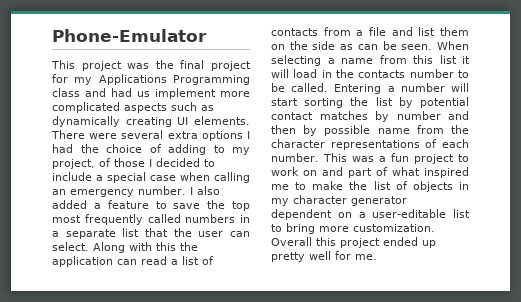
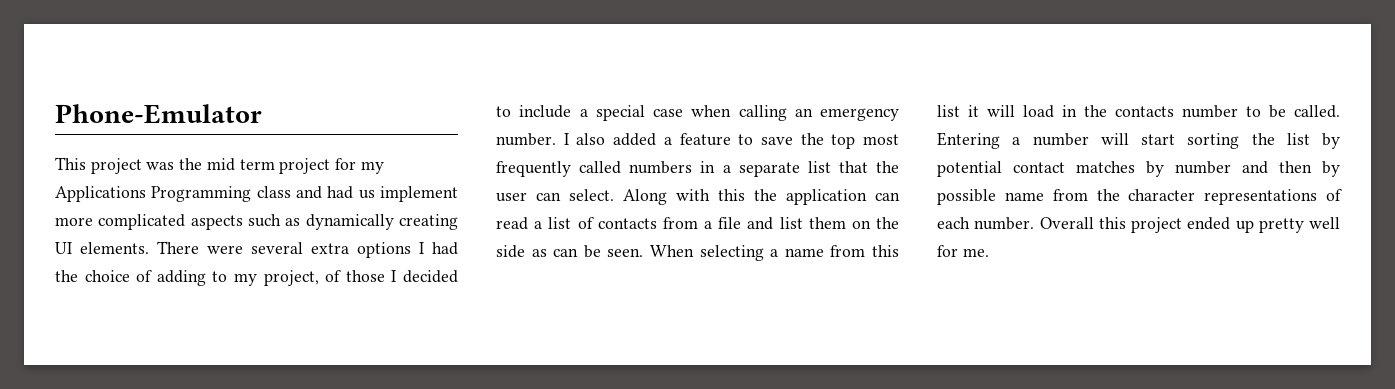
[180,60,205,69] final -> [206,158,275,171] mid term
[323,153,469,164] [271,167,469,178] [271,181,469,192] [271,195,407,206] [271,209,470,220] [271,223,435,234] This was a fun project to work on and part of what inspired me to make the list of objects in my character generator dependent on a user-editable list to bring more customization. -> (1035, 223) none

